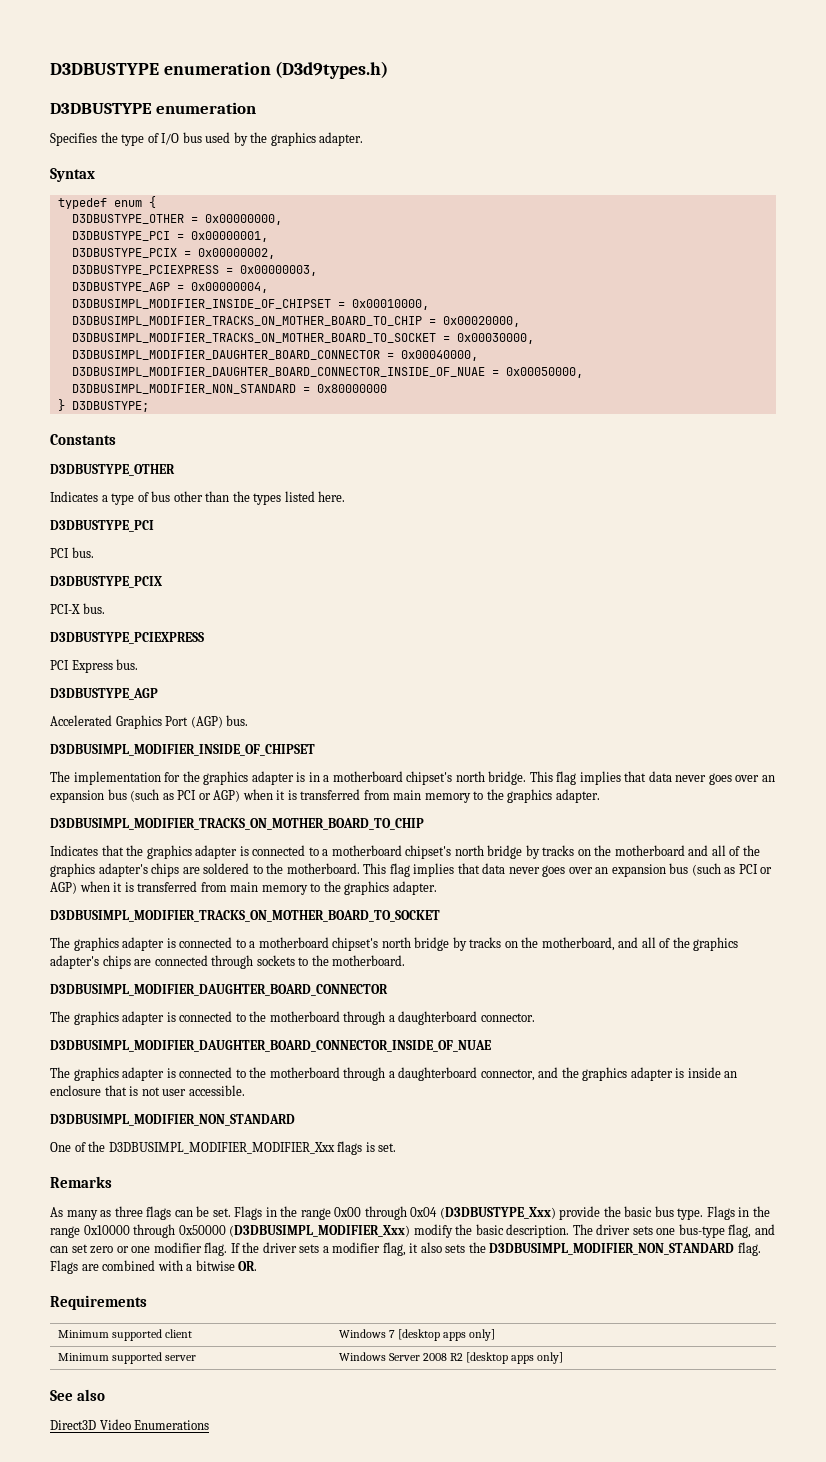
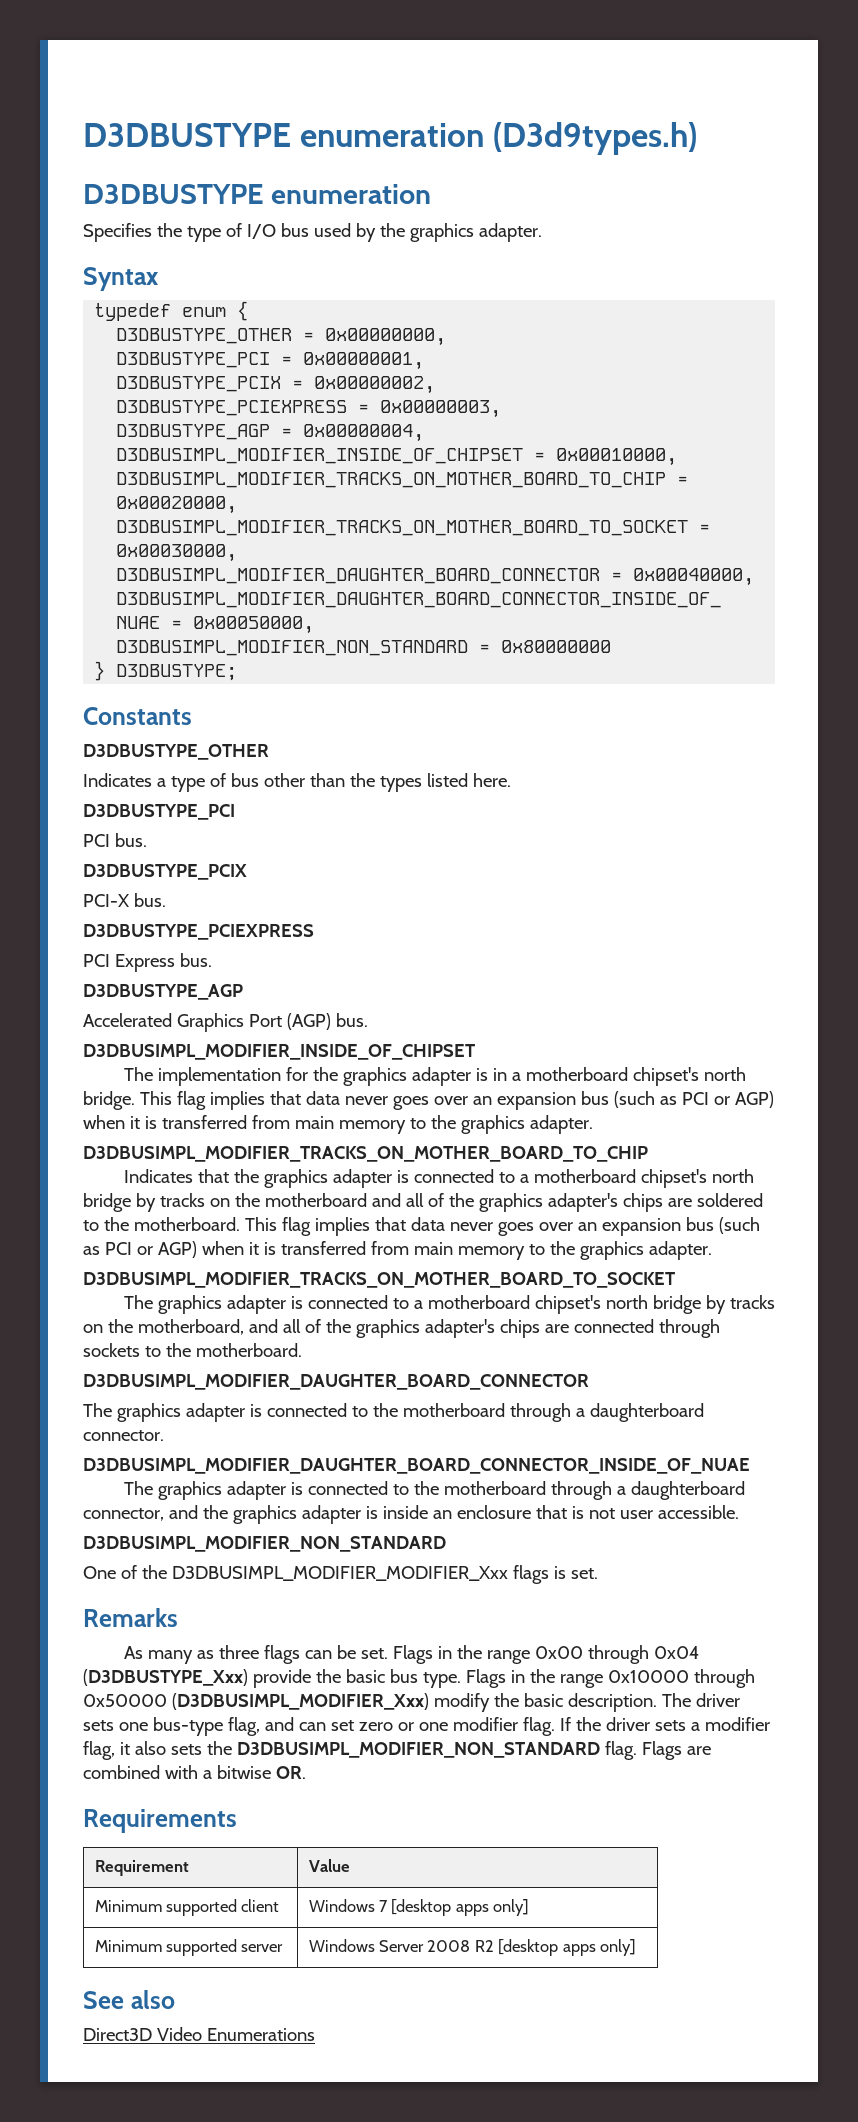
(147, 1302) none -> [94,1860,189,1876] [308,1859,350,1872] // Requirement | Value

